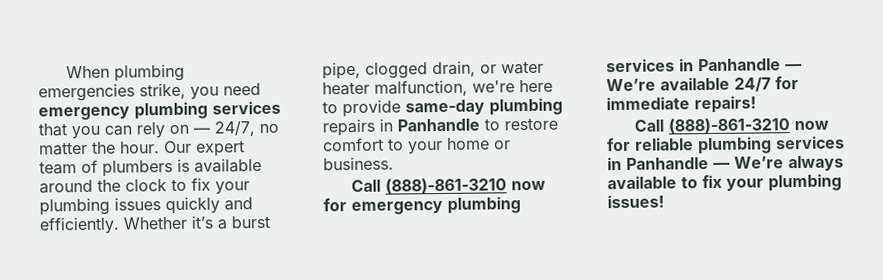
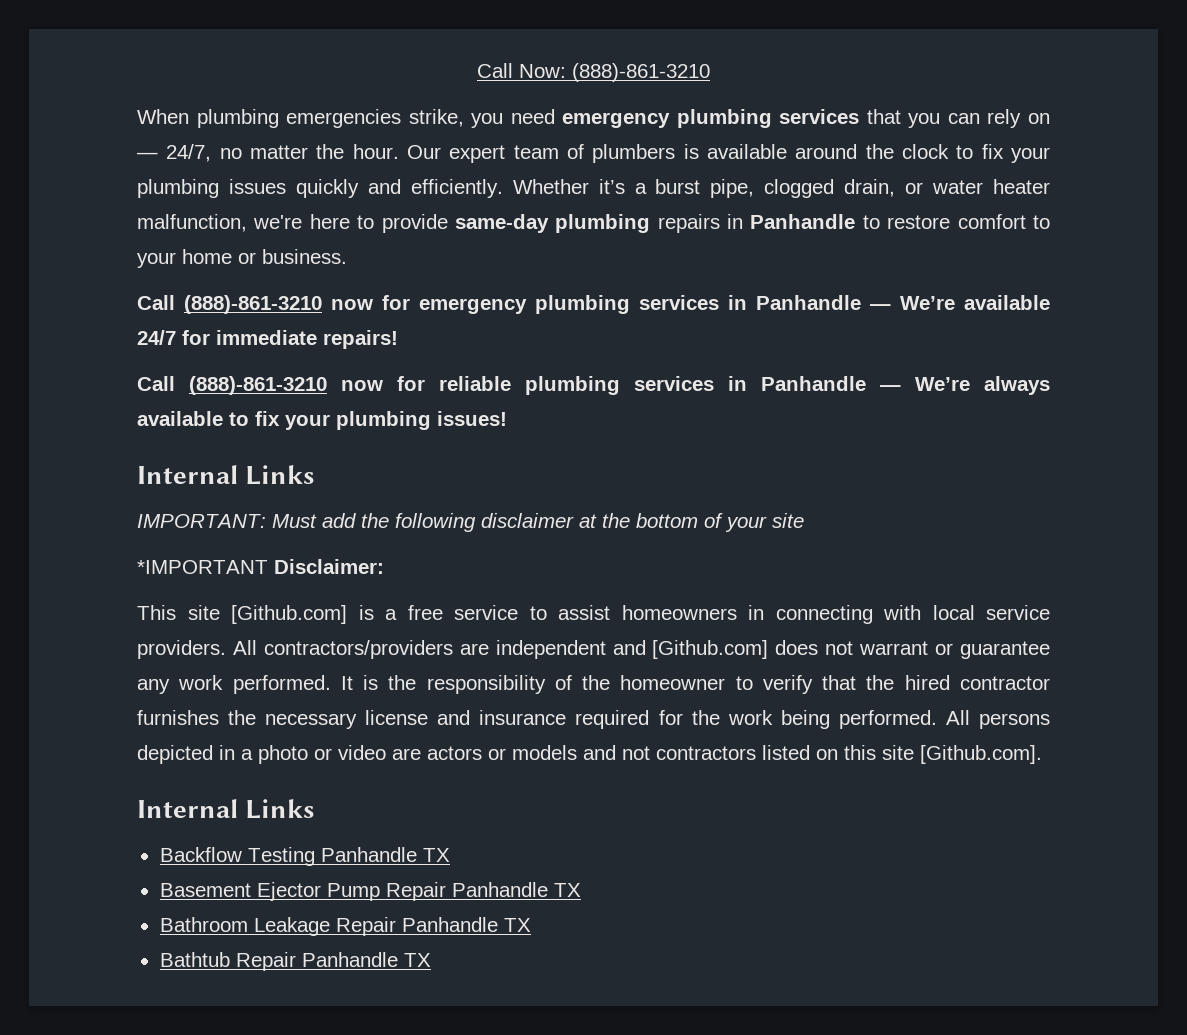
(65, 72) none -> [477,63,710,82] Call Now: (888)-861-3210 //
(664, 201) none -> [137,465,316,485] [137,513,804,532] [137,559,384,574] [137,605,1050,624] [137,640,1050,659] [137,675,1050,694] [137,710,1051,729] [137,745,1042,764] [137,799,316,819] [159,847,450,866] [159,882,581,901] [159,917,531,936] [159,952,431,971] // Internal Links // IMPORTANT: Must add the following disclaimer at the bottom of your site // *IMPORTANT Disclaimer: // This site [Github.com] is a free service to assist homeowners in connecting with local service providers. All contractors/providers are independent and [Github.com] does not warrant or guarantee any work performed. It is the responsibility of the homeowner to verify that the hired contractor furnishes the necessary license and insurance required for the work being performed. All persons depicted in a photo or video are actors or models and not contractors listed on this site [Github.com]. // Internal Links // Backflow Testing Panhandle TX // Basement Ejector Pump Repair Panhandle TX // Bathroom Leakage Repair Panhandle TX // Bathtub Repair Panhandle TX

